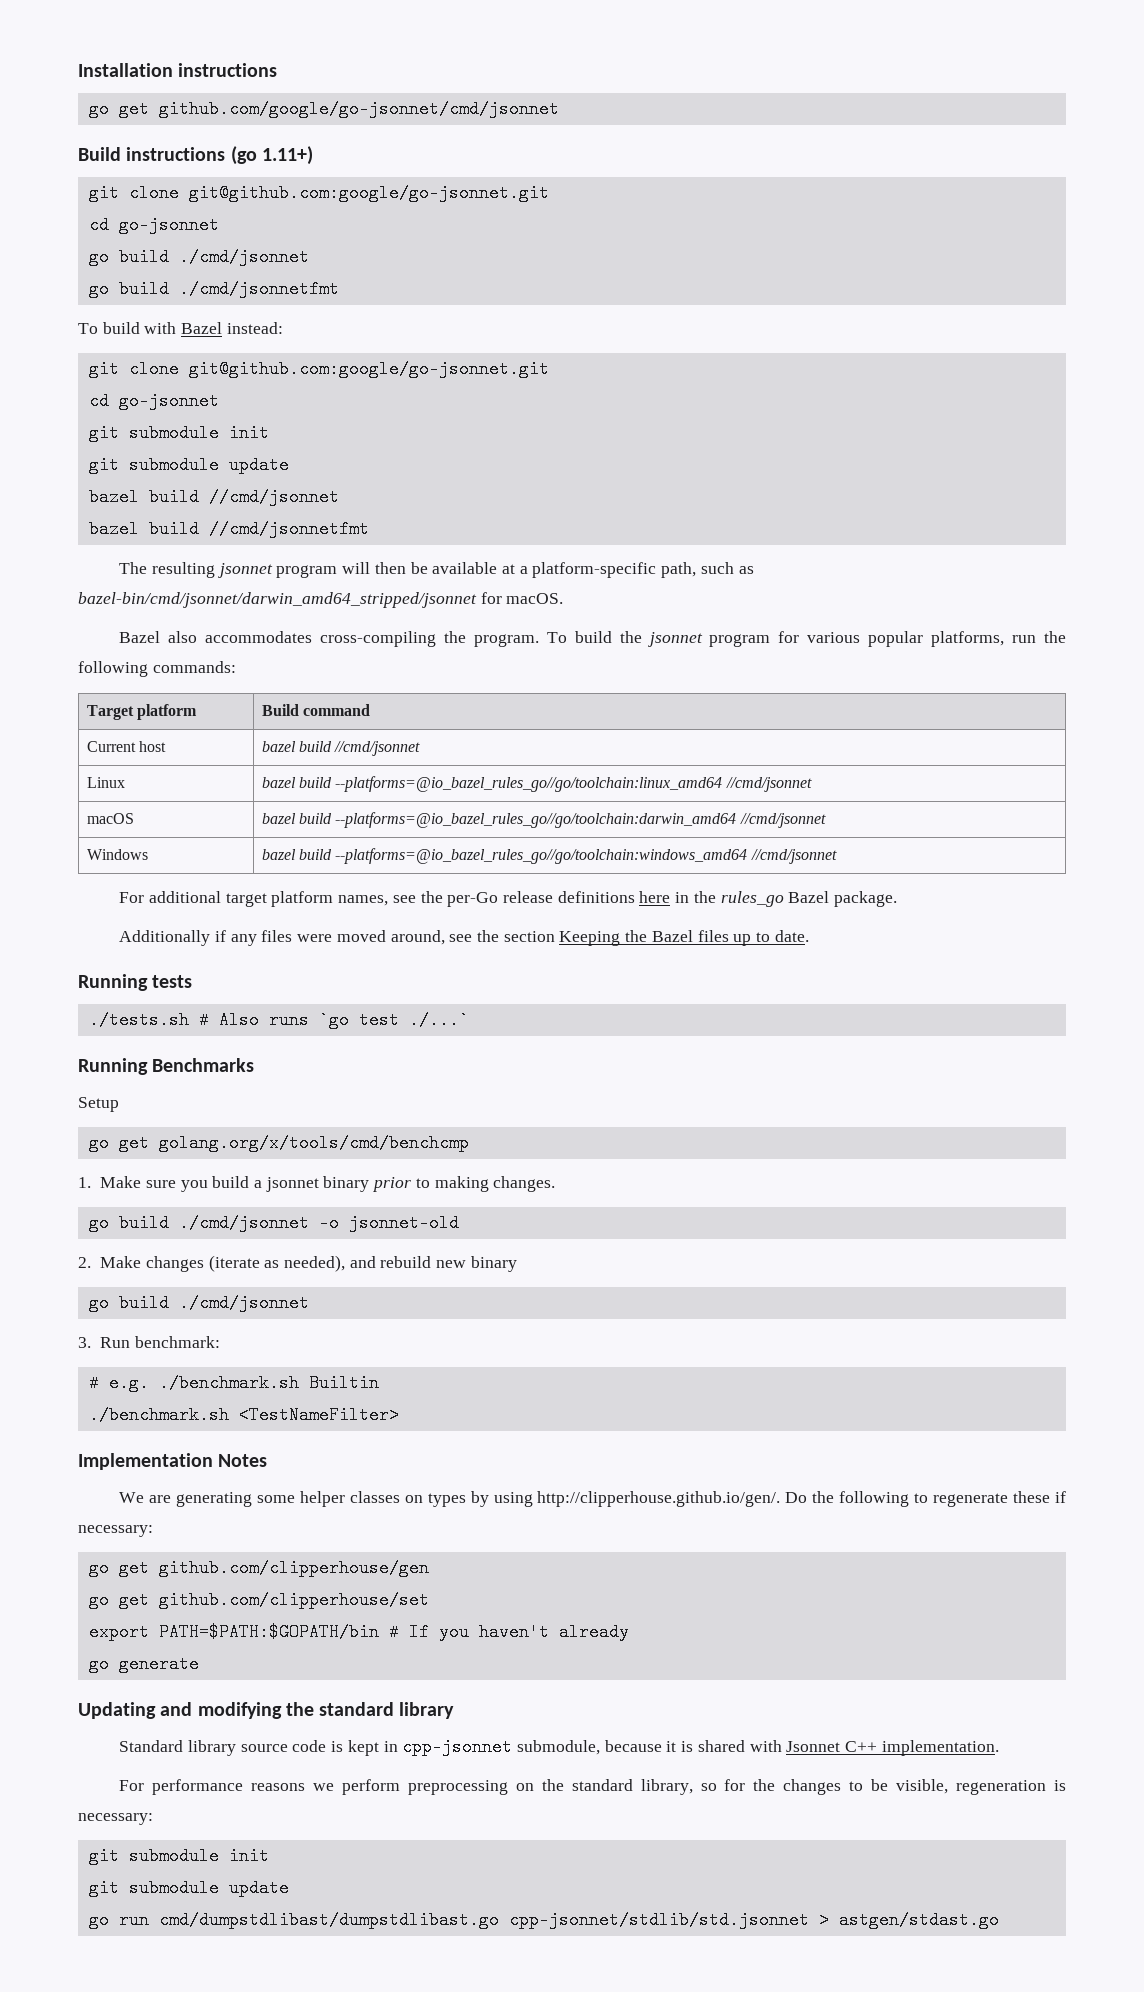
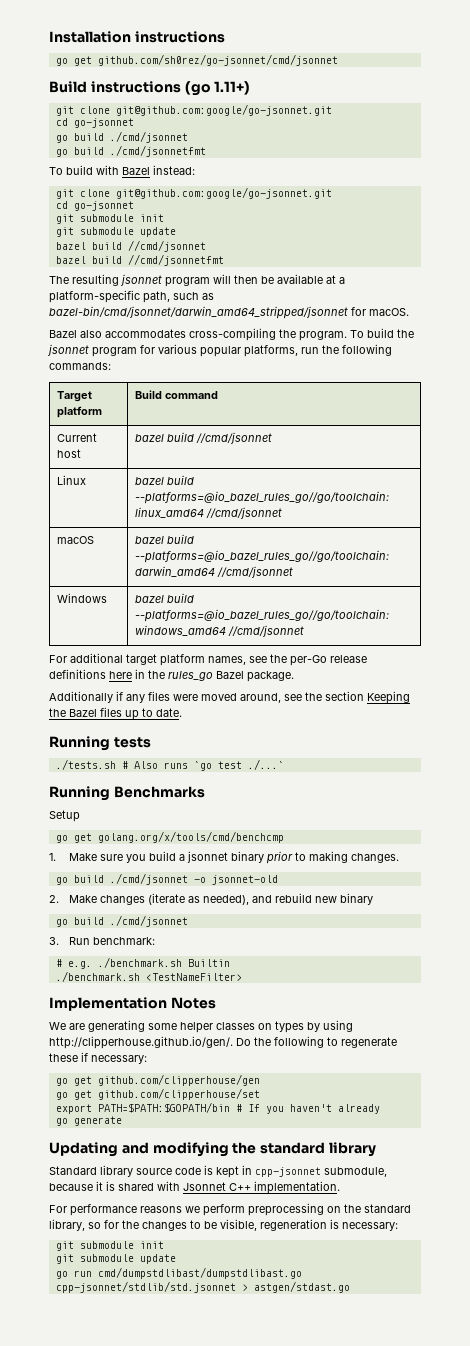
[158,100,559,118] github.com/google/go-jsonnet/cmd/jsonnet -> [97,54,338,66] github.com/sh0rez/go-jsonnet/cmd/jsonnet

